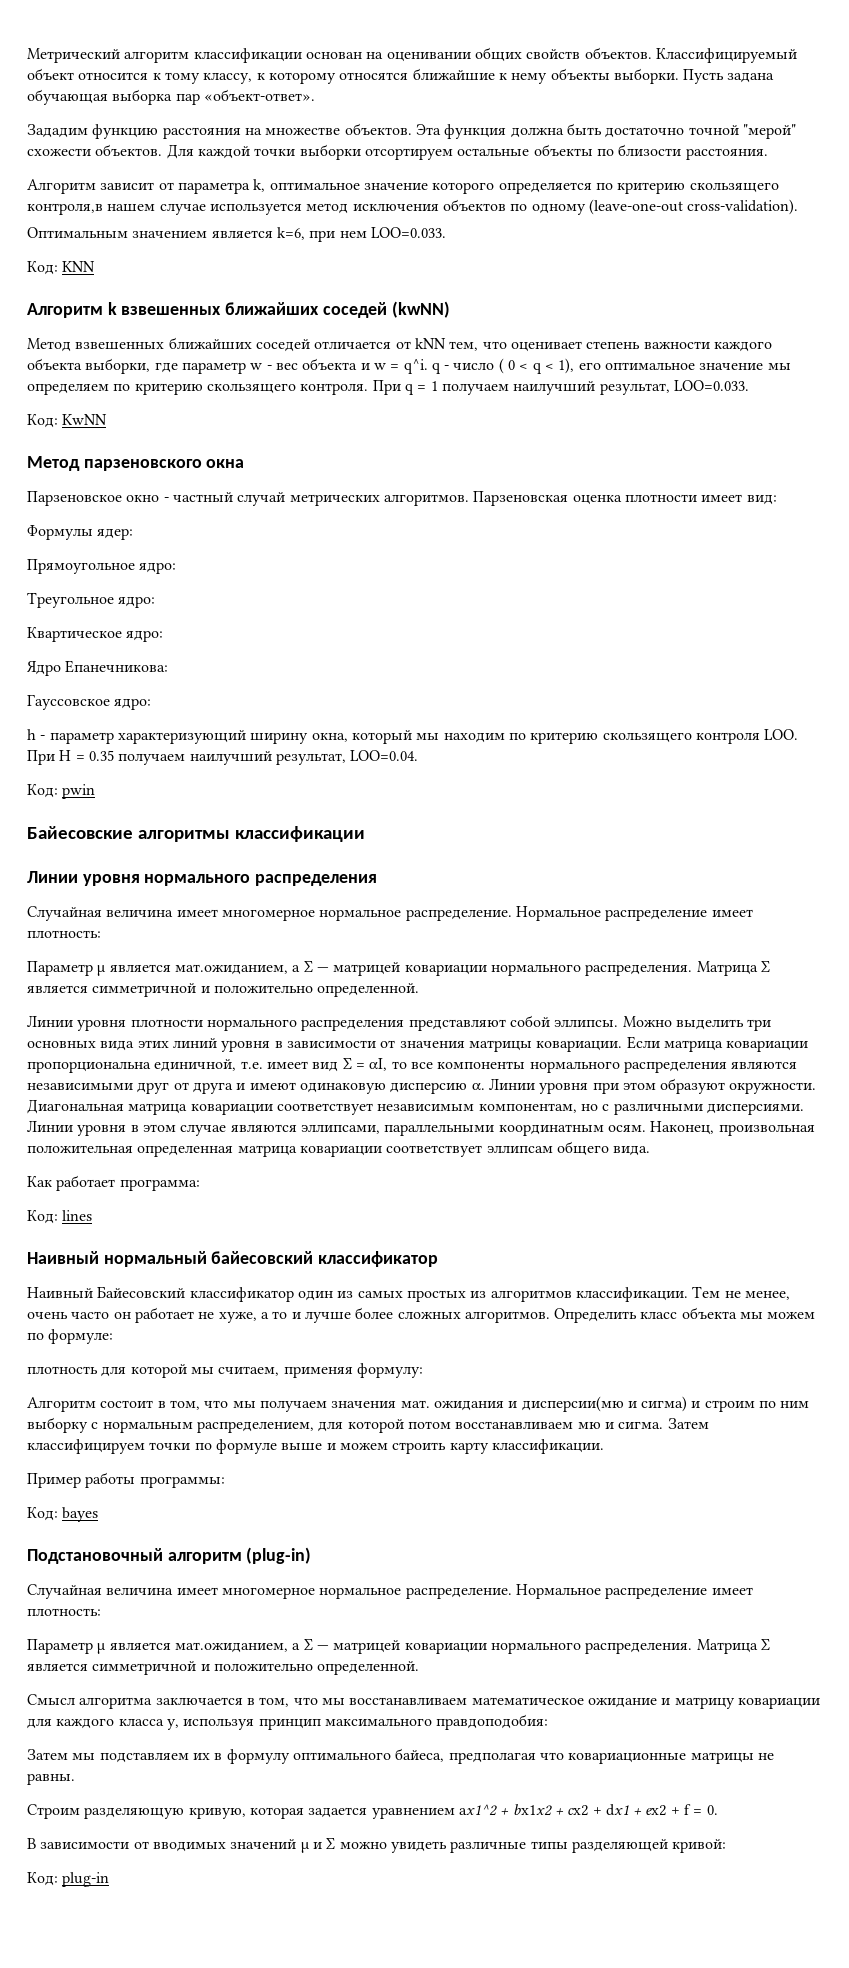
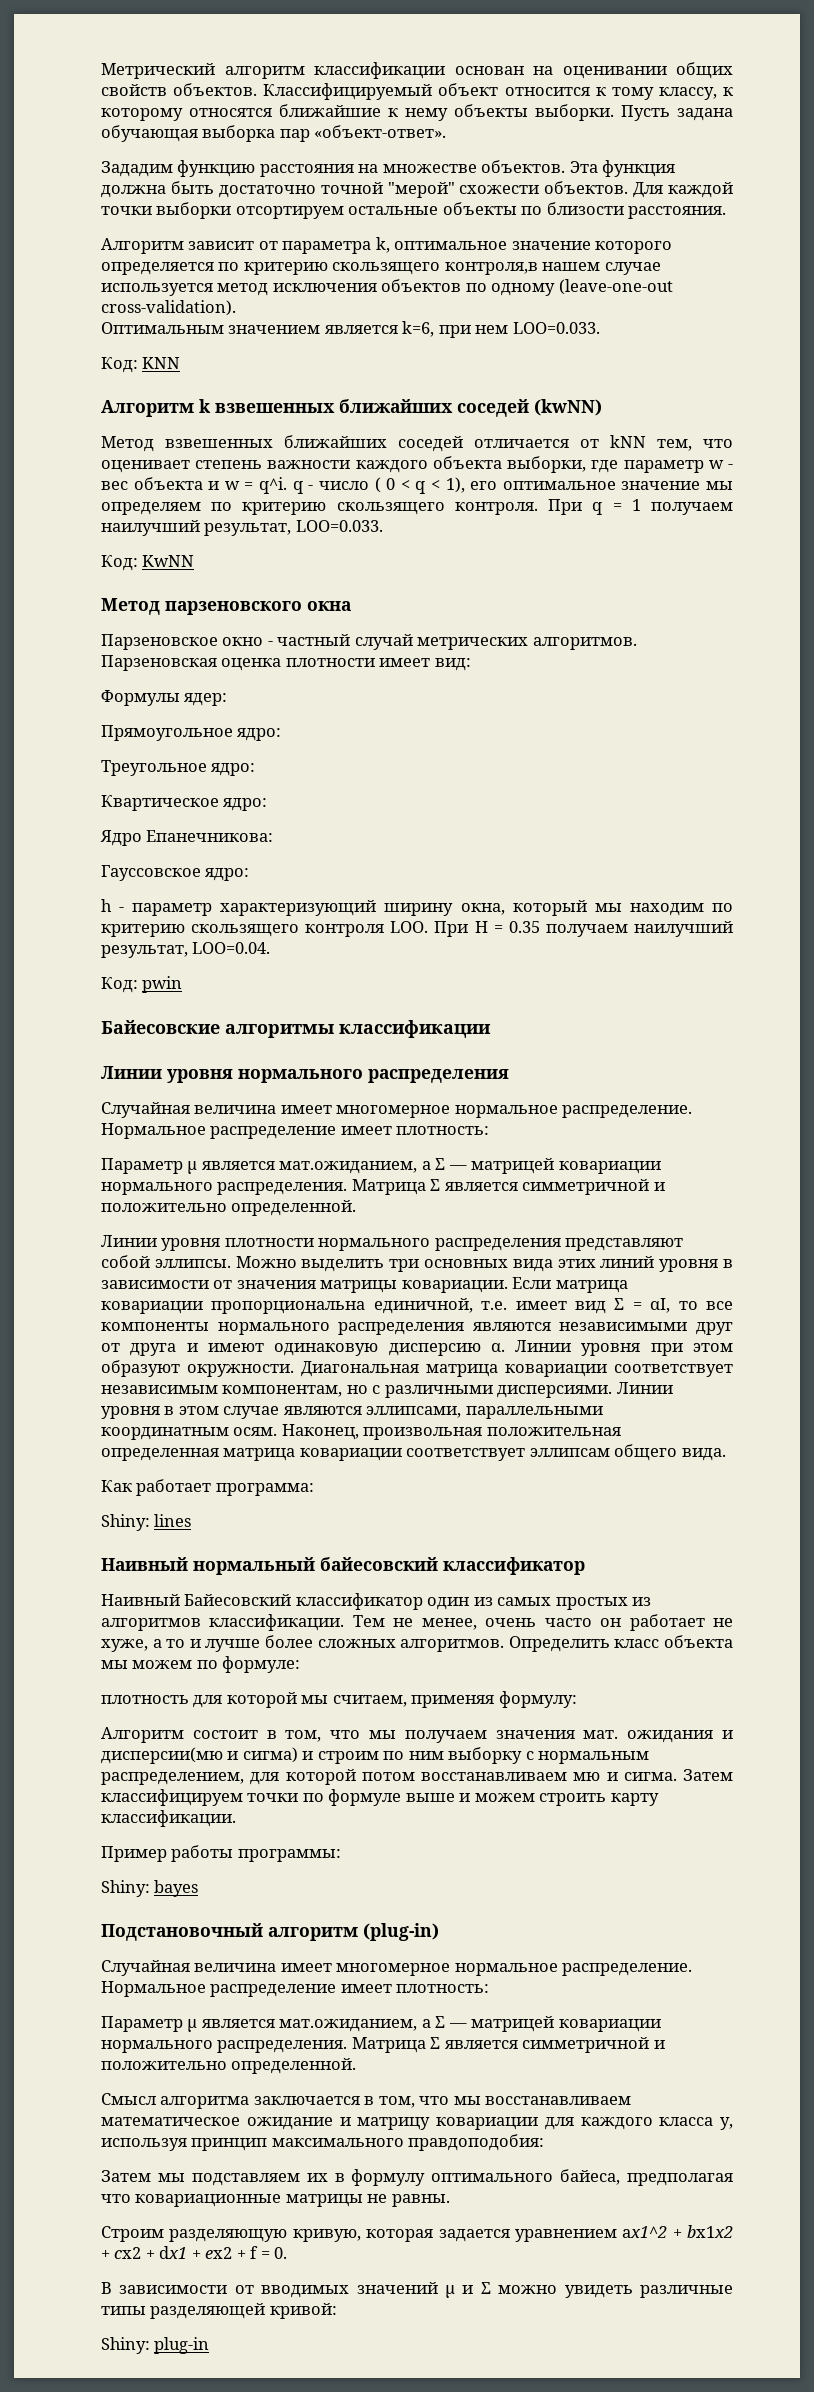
[27,1210,58,1224] Код: -> [101,1514,150,1531] Shiny:
[27,1507,58,1521] Код: -> [101,1880,150,1897] Shiny:
[27,1872,58,1886] Код: -> [101,2337,150,2354] Shiny:

